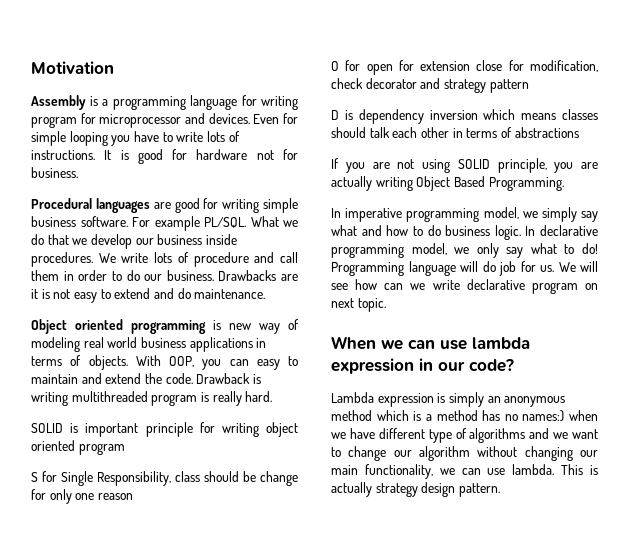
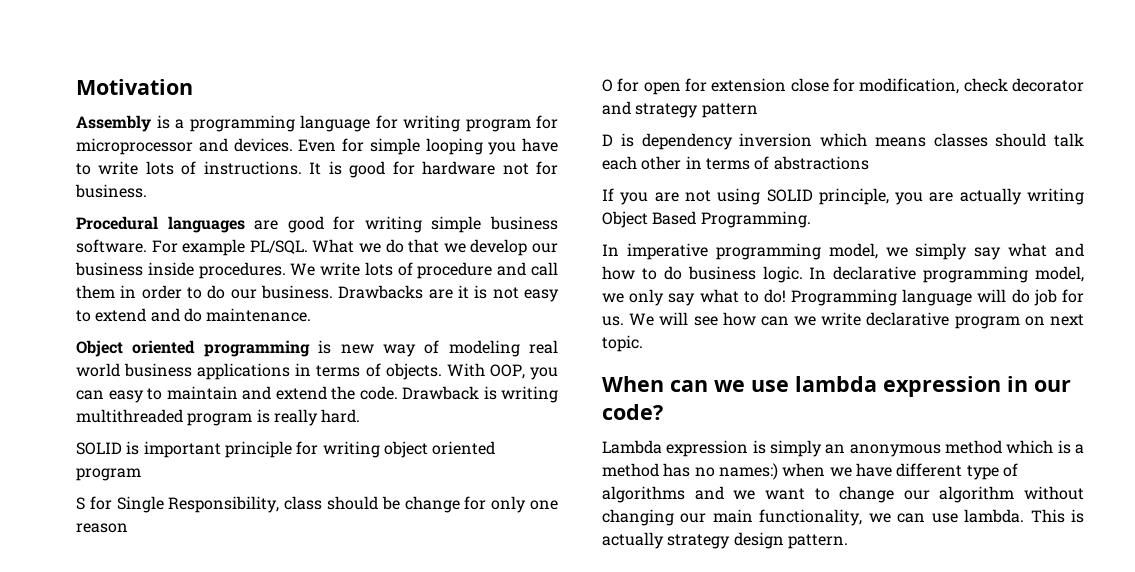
[381,339,435,350] we can -> [670,380,745,392] can we

